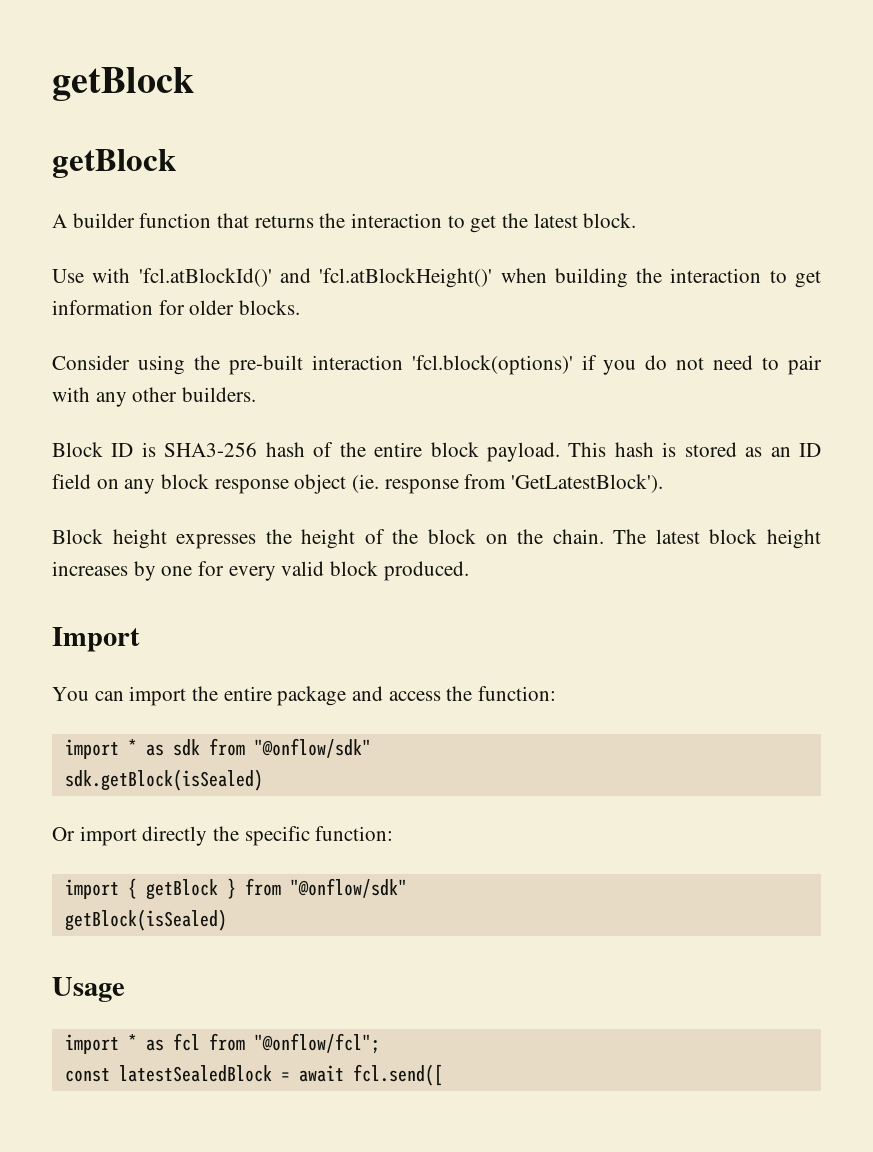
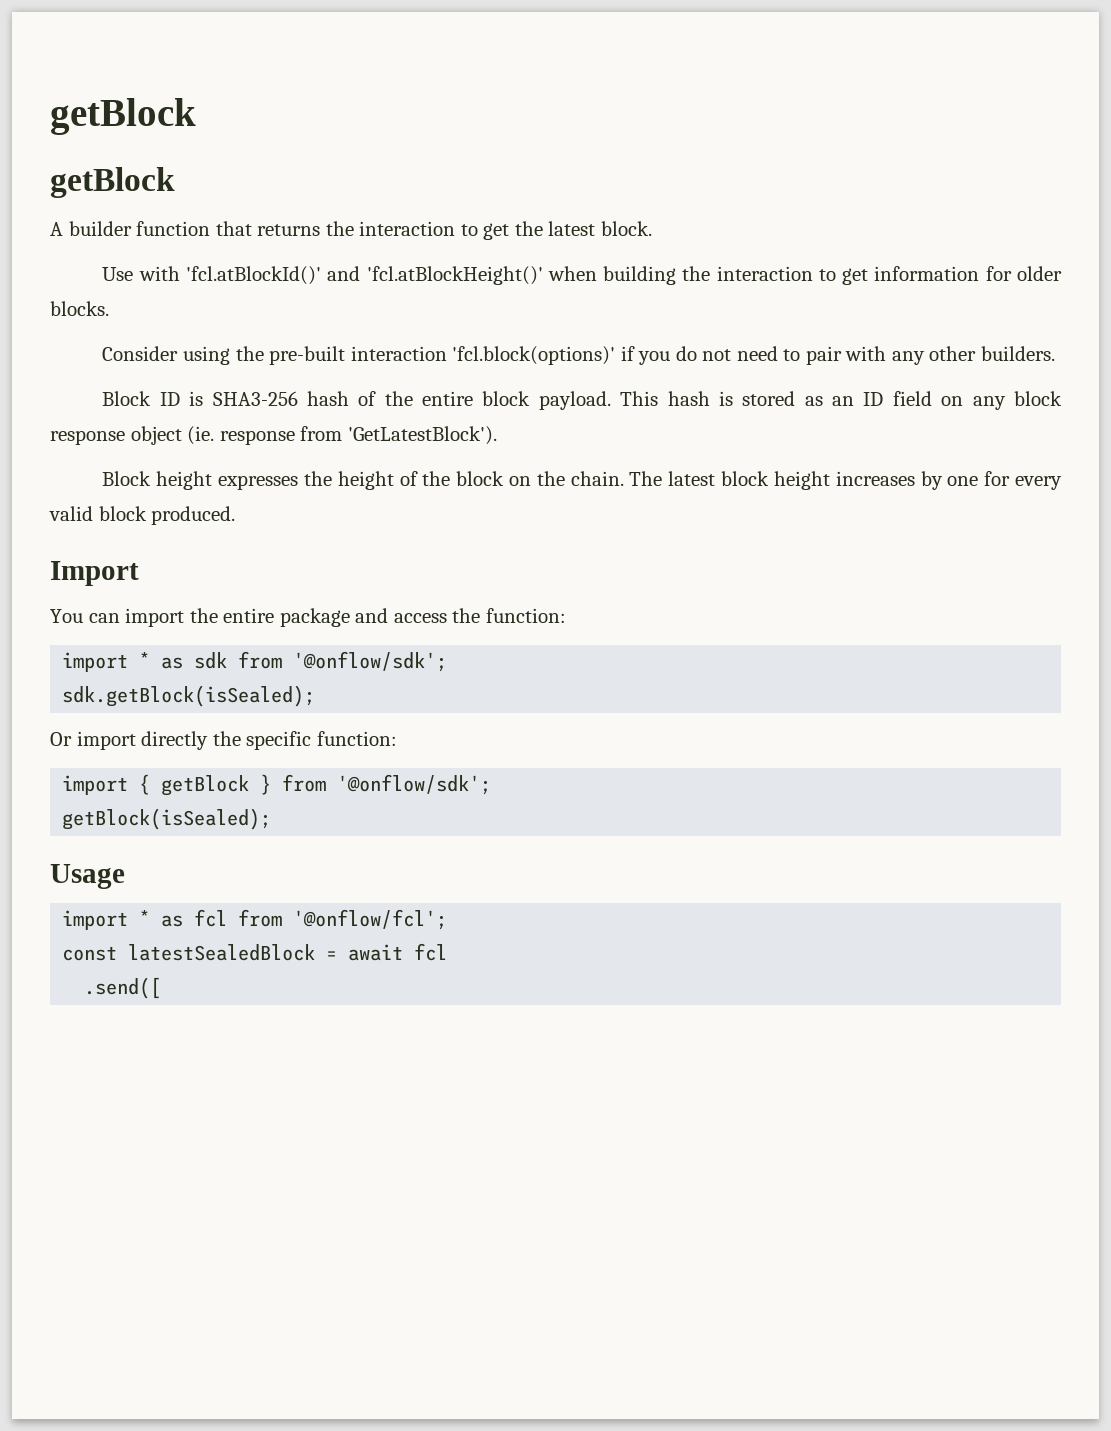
[253,738,371,758] [64,769,263,791] "@onflow/sdk" // sdk.getBlock(isSealed) -> [293,651,448,672] [62,685,316,707] '@onflow/sdk'; // sdk.getBlock(isSealed);
[289,878,407,898] [64,909,227,931] "@onflow/sdk" // getBlock(isSealed) -> [337,774,492,795] [62,808,272,830] '@onflow/sdk'; // getBlock(isSealed);
[253,1033,380,1054] "@onflow/fcl"; -> [293,909,448,930] '@onflow/fcl';
[352,1064,443,1086] fcl.send([ -> [414,943,448,961] [84,977,162,999] fcl // .send([

